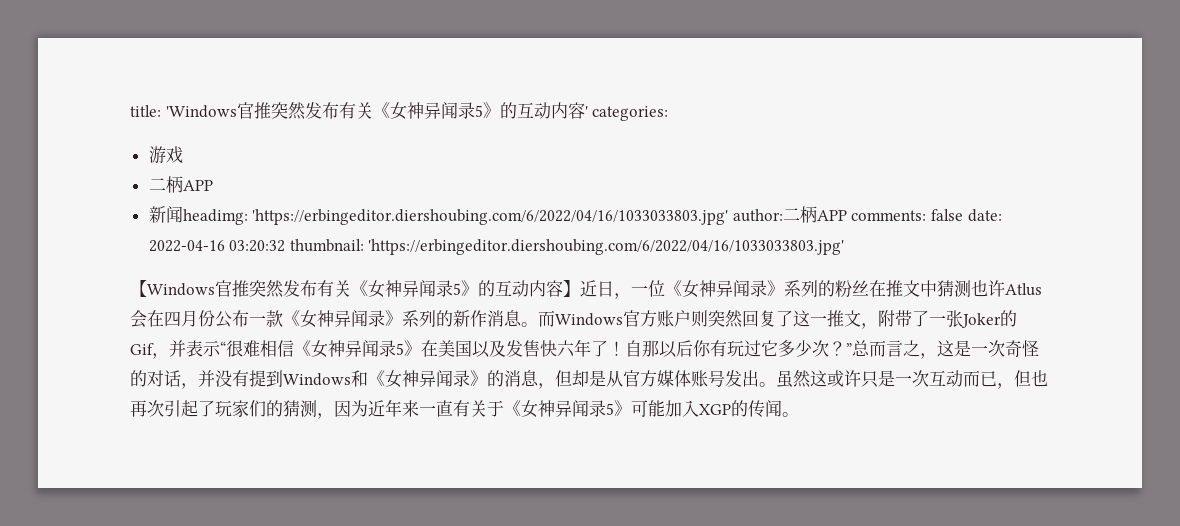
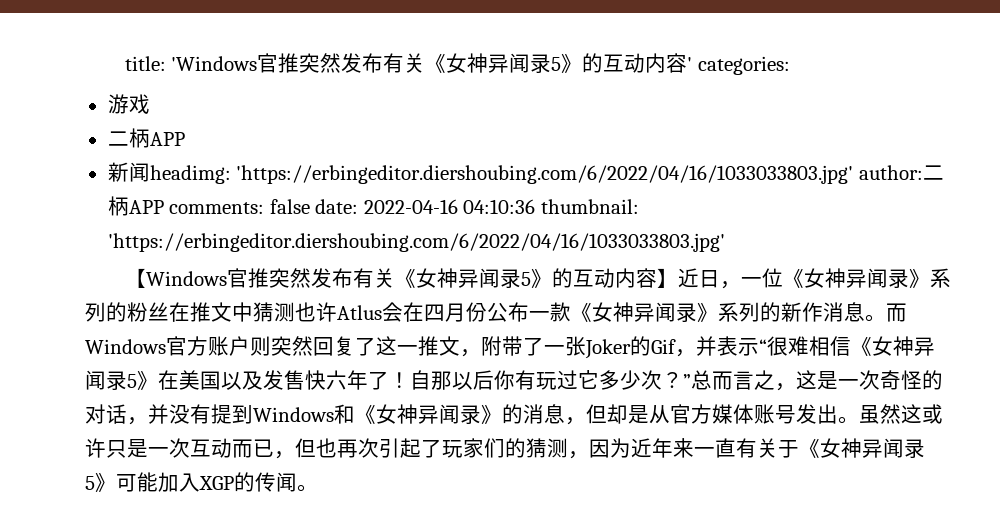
[229,240,286,252] 03:20:32 -> [463,199,536,214] 04:10:36

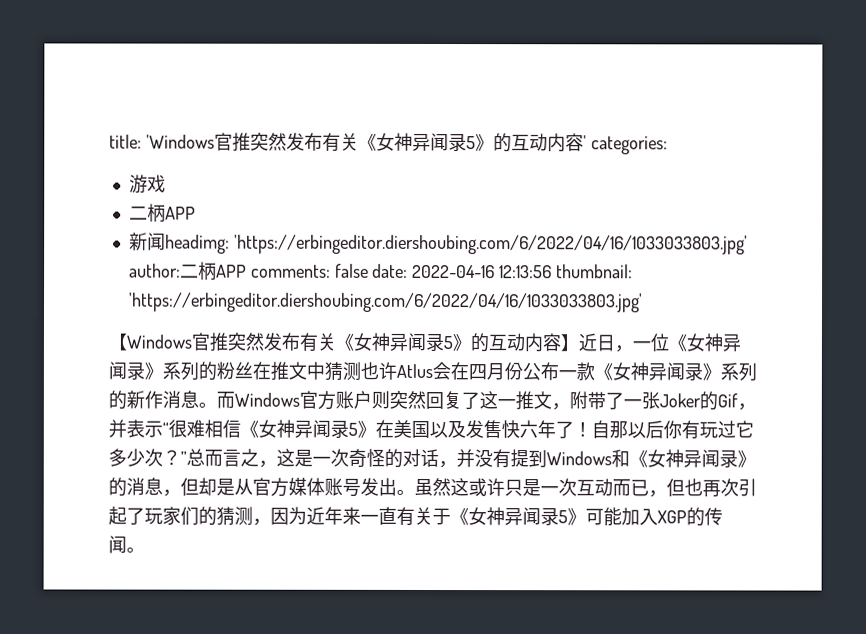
[463,199,536,214] 04:10:36 -> [499,265,553,279] 12:13:56

